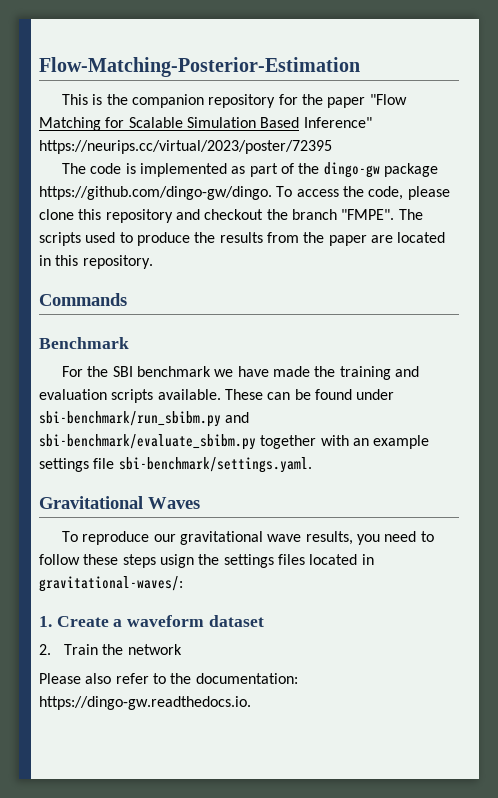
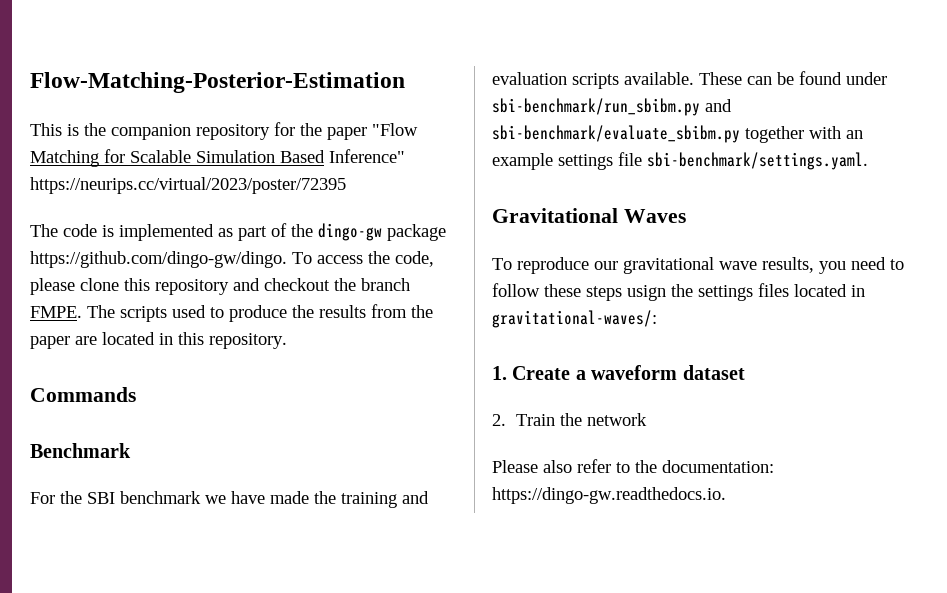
[341,209,395,220] "FMPE". -> [30,306,82,318] FMPE.

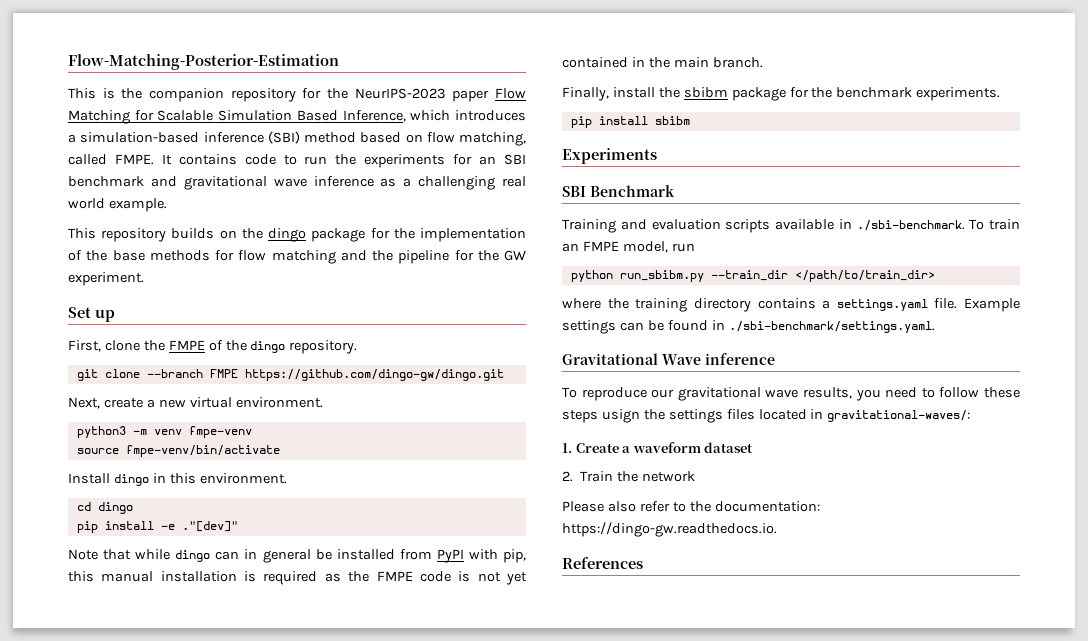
[327,123,418,140] paper "Flow -> [354,88,526,102] NeurIPS-2023 paper Flow
[329,149,405,163] [30,177,346,194] [30,223,446,241] [30,251,434,268] [30,278,410,295] [30,304,433,322] [30,332,287,349] [30,387,136,402] [30,443,131,458] [30,491,429,508] [492,71,887,89] [492,98,732,116] [492,125,863,143] [492,152,868,170] Inference" https://neurips.cc/virtual/2023/poster/72395 // The code is implemented as part of the dingo-gw package https://github.com/dingo-gw/dingo. To access the code, please clone this repository and checkout the branch FMPE. The scripts used to produce the results from the paper are located in this repository. // Commands // Benchmark // For the SBI benchmark we have made the training and evaluation scripts available. These can be found under sbi-benchmark/run_sbibm.py and sbi-benchmark/evaluate_sbibm.py together with an example settings file sbi-benchmark/settings.yaml. -> [342,110,526,122] [68,131,526,146] [68,154,527,168] [68,176,526,190] [68,198,167,212] [68,228,526,242] [68,250,526,264] [68,272,144,286] [68,307,115,322] [68,340,358,354] [76,369,504,381] [68,397,323,409] [76,426,252,438] [76,445,280,457] [68,473,287,486] [76,502,133,514] [76,521,238,533] [68,549,526,563] [68,571,527,585] [562,57,763,68] [562,87,1001,101] [570,116,690,128] [562,148,657,164] [562,185,675,197] [562,219,1020,233] [562,241,695,253] [570,270,935,282] [562,298,1020,312] [562,320,935,334] Inference, which introduces a simulation-based inference (SBI) method based on flow matching, called FMPE. It contains code to run the experiments for an SBI benchmark and gravitational wave inference as a challenging real world example. // This repository builds on the dingo package for the implementation of the base methods for flow matching and the pipeline for the GW experiment. // Set up // First, clone the FMPE of the dingo repository. // git clone --branch FMPE https://github.com/dingo-gw/dingo.git // Next, create a new virtual environment. // python3 -m venv fmpe-venv // source fmpe-venv/bin/activate // Install dingo in this environment. // cd dingo // pip install -e ."[dev]" // Note that while dingo can in general be installed from PyPI with pip, this manual installation is required as the FMPE code is not yet contained in the main branch. // Finally, install the sbibm package for the benchmark experiments. // pip install sbibm // Experiments // SBI Benchmark // Training and evaluation scripts available in ./sbi-benchmark. To train an FMPE model, run // python run_sbibm.py --train_dir </path/to/train_dir> // where the training directory contains a settings.yaml file. Example settings can be found in ./sbi-benchmark/settings.yaml.
[623,209,686,223] Waves -> [662,353,775,365] Wave inference
(726, 495) none -> [562,557,643,569] // References

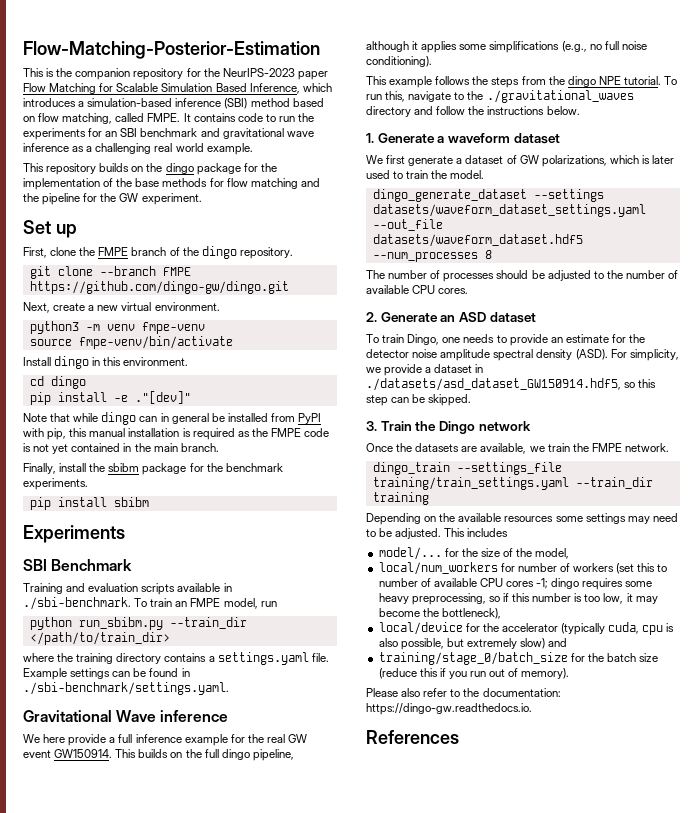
(205, 345) none -> [131,247,167,256] branch
[562,387,1021,401] [562,409,971,423] To reproduce our gravitational wave results, you need to follow these steps usign the settings files located in gravitational-waves/: -> [23,734,308,746] [23,749,294,761] [366,41,647,53] [366,56,432,67] [366,76,678,88] [366,90,634,103] [366,106,580,117] We here provide a full inference example for the real GW event GW150914. This builds on the full dingo pipeline, although it applies some simplifications (e.g., no full noise conditioning). // This example follows the steps from the dingo NPE tutorial. To run this, navigate to the ./gravitational_waves directory and follow the instructions below.
[575,443,619,453] Create -> [377,133,435,143] Generate
[562,471,573,482] 2. -> [366,155,675,167] [366,170,485,179] [372,189,604,202] [372,204,646,217] [372,219,443,231] [372,234,583,247] [372,250,492,262] [366,270,679,282] [366,285,469,294] [366,312,536,323] [366,334,646,346] [366,349,679,361] [366,364,484,376] [366,378,657,391] [366,394,472,406] [366,421,377,431] We first generate a dataset of GW polarizations, which is later used to train the model. // dingo_generate_dataset --settings datasets/waveform_dataset_settings.yaml --out_file // datasets/waveform_dataset.hdf5 --num_processes 8 // The number of processes should be adjusted to the number of available CPU cores. // 2. Generate an ASD dataset // To train Dingo, one needs to provide an estimate for the detector noise amplitude spectral density (ASD). For simplicity, we provide a dataset in ./datasets/asd_dataset_GW150914.hdf5, so this step can be skipped. // 3.
(639, 476) none -> [438,421,475,434] Dingo
(696, 476) none -> [366,443,669,454] [372,462,562,475] [372,477,653,490] [372,492,429,505] [366,513,678,525] [366,528,509,539] [378,547,570,560] [378,562,668,575] [378,578,653,590] [378,593,658,605] [378,608,501,619] [378,622,675,635] [378,638,568,650] [378,652,659,665] [378,668,570,679] // Once the datasets are available, we train the FMPE network. // dingo_train --settings_file training/train_settings.yaml --train_dir training // Depending on the available resources some settings may need to be adjusted. This includes // model/... for the size of the model, // local/num_workers for number of workers (set this to number of available CPU cores -1; dingo requires some heavy preprocessing, so if this number is too low, it may become the bottleneck), // local/device for the accelerator (typically cuda, cpu is also possible, but extremely slow) and // training/stage_0/batch_size for the batch size (reduce this if you run out of memory).

